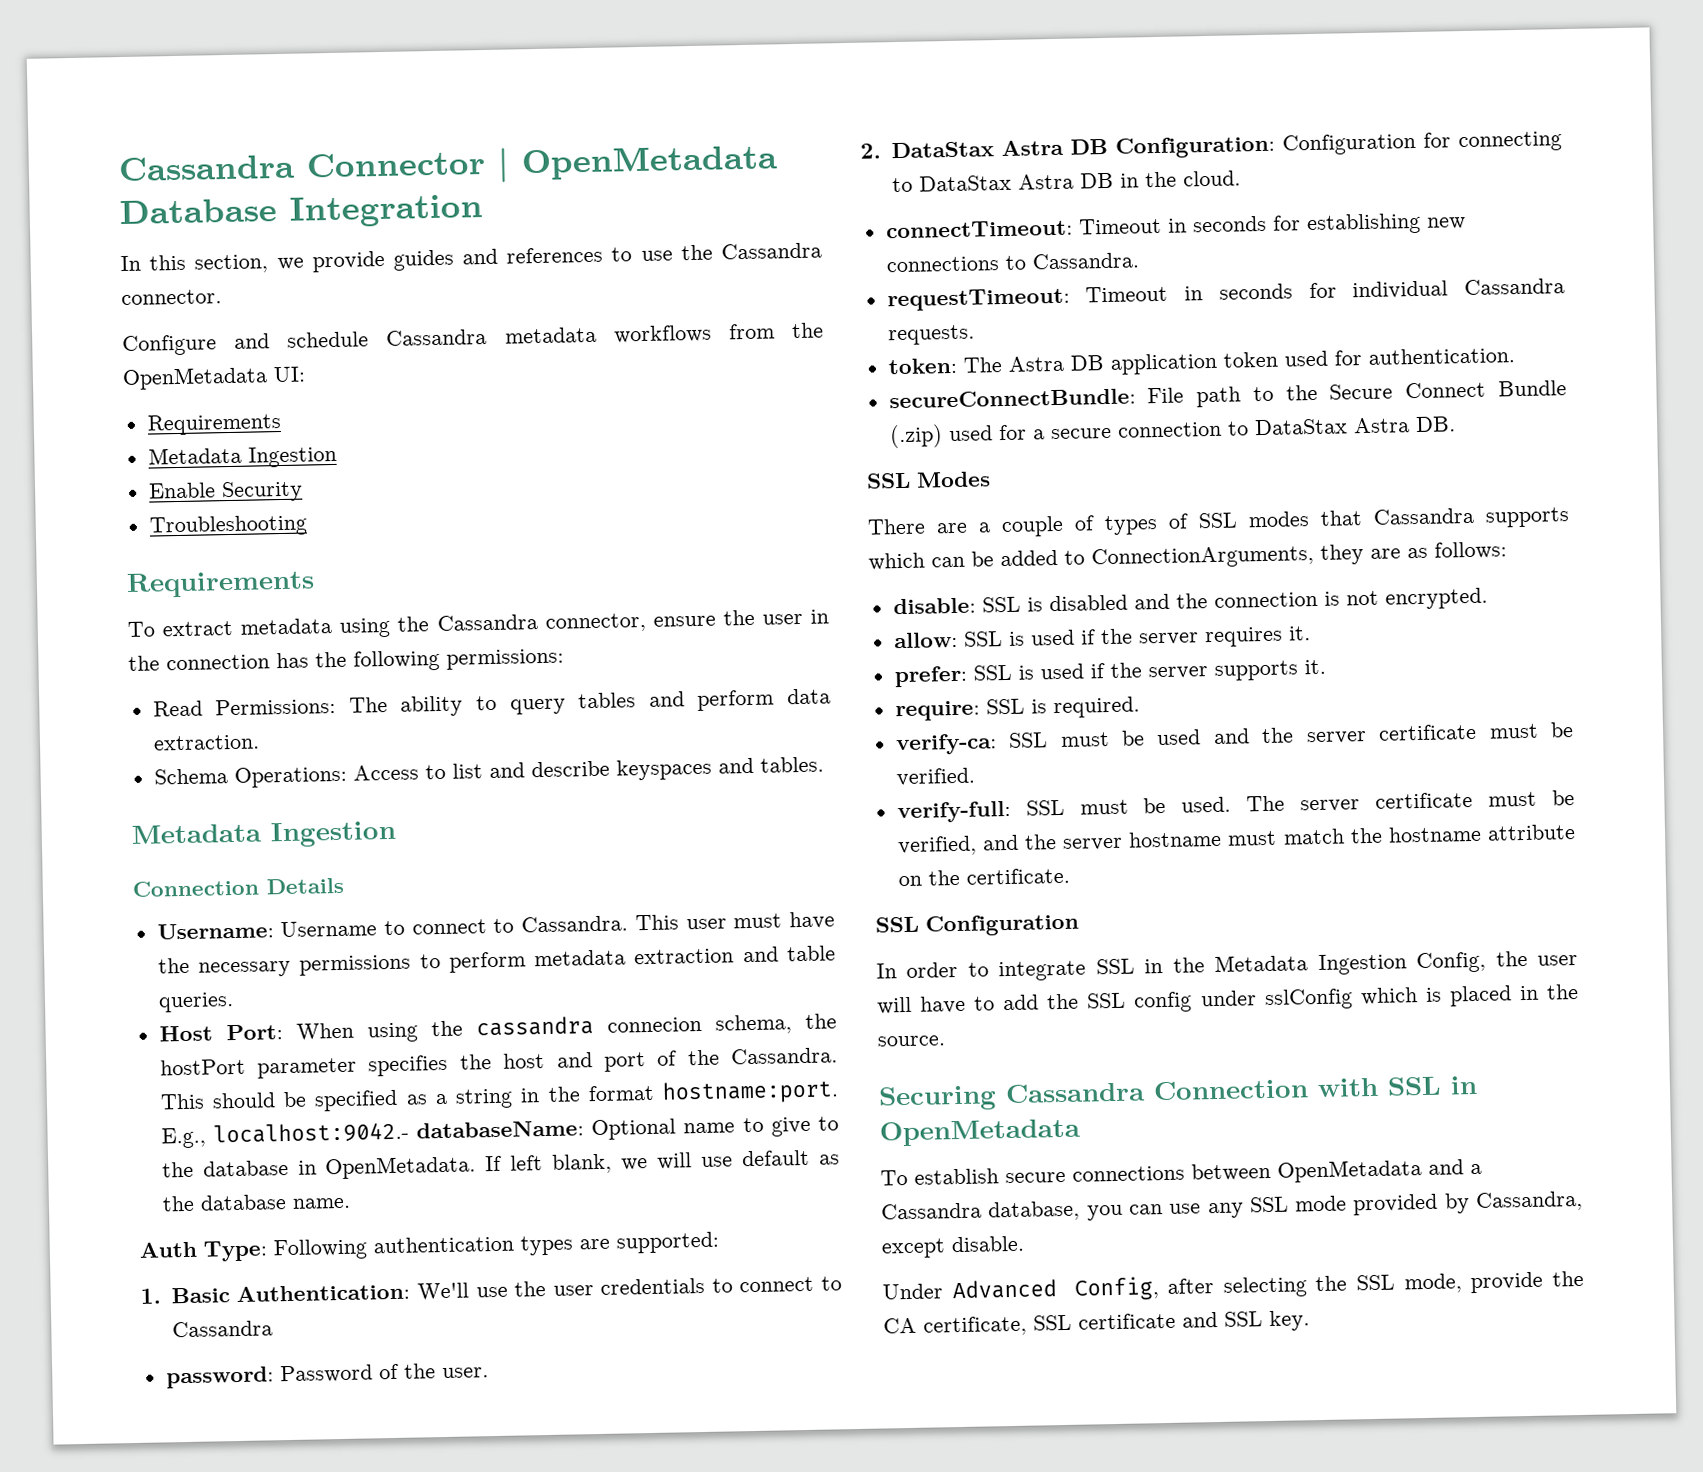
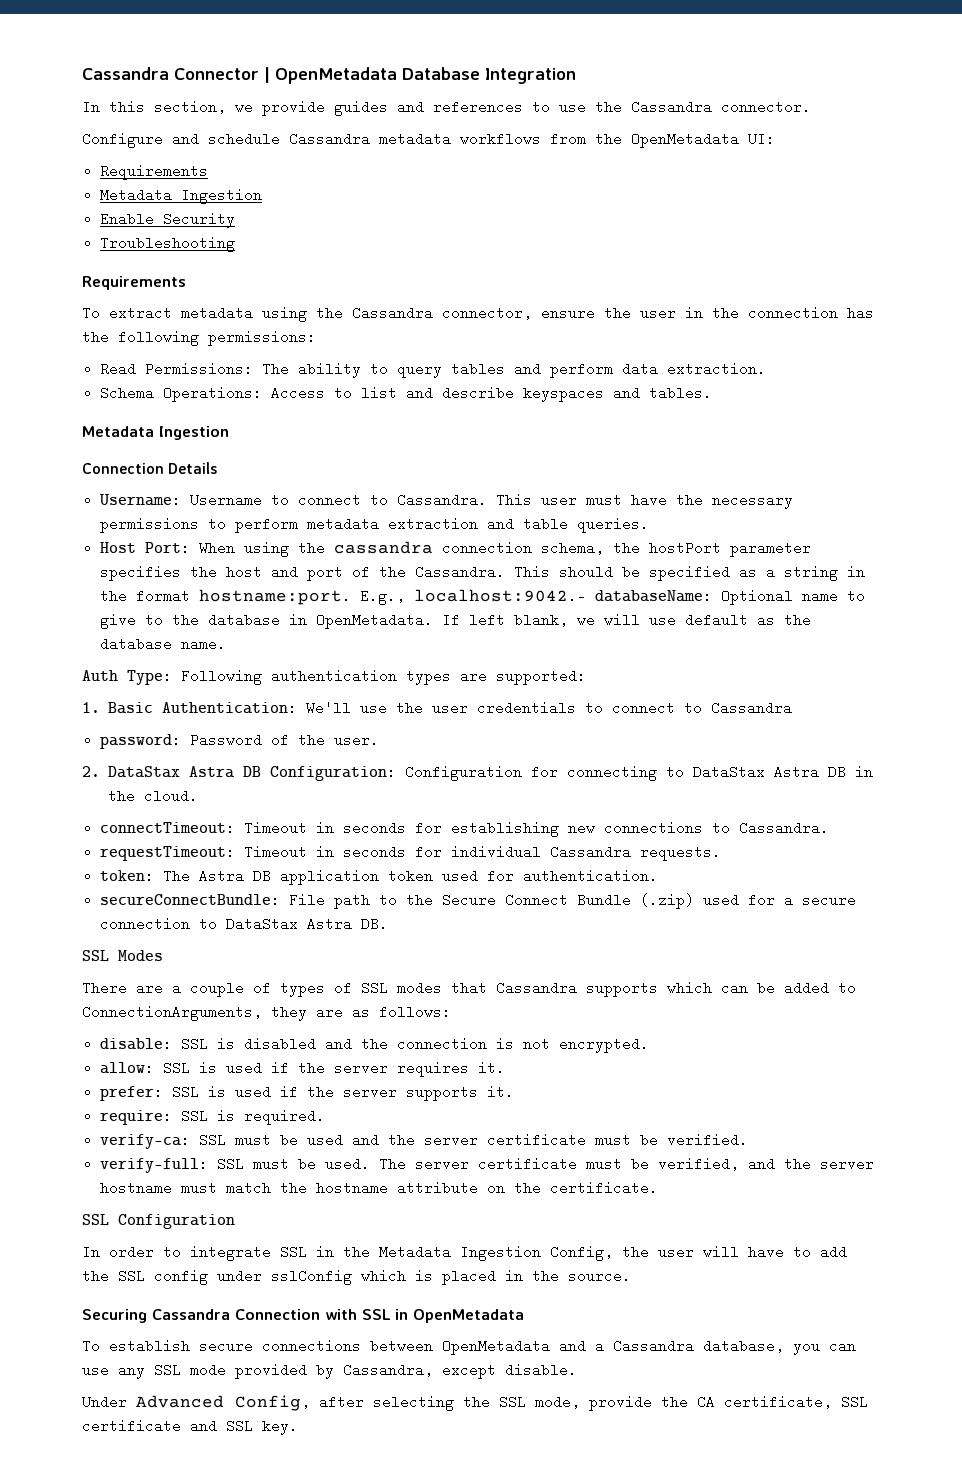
[606,1016,702,1033] connecion -> [442,541,533,555] connection

